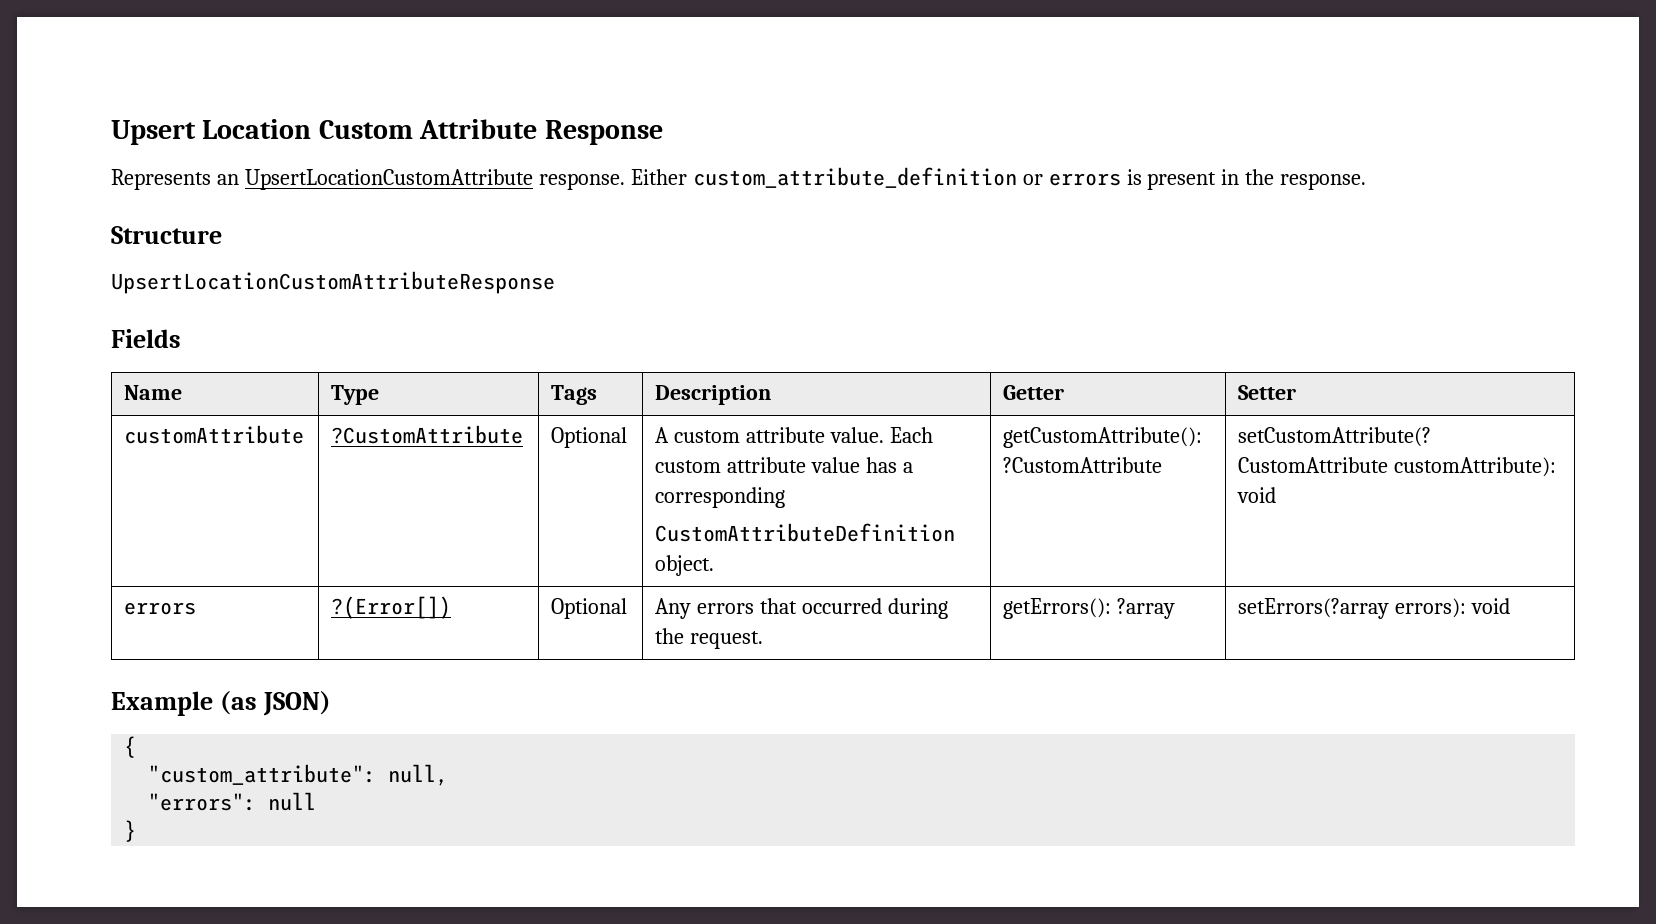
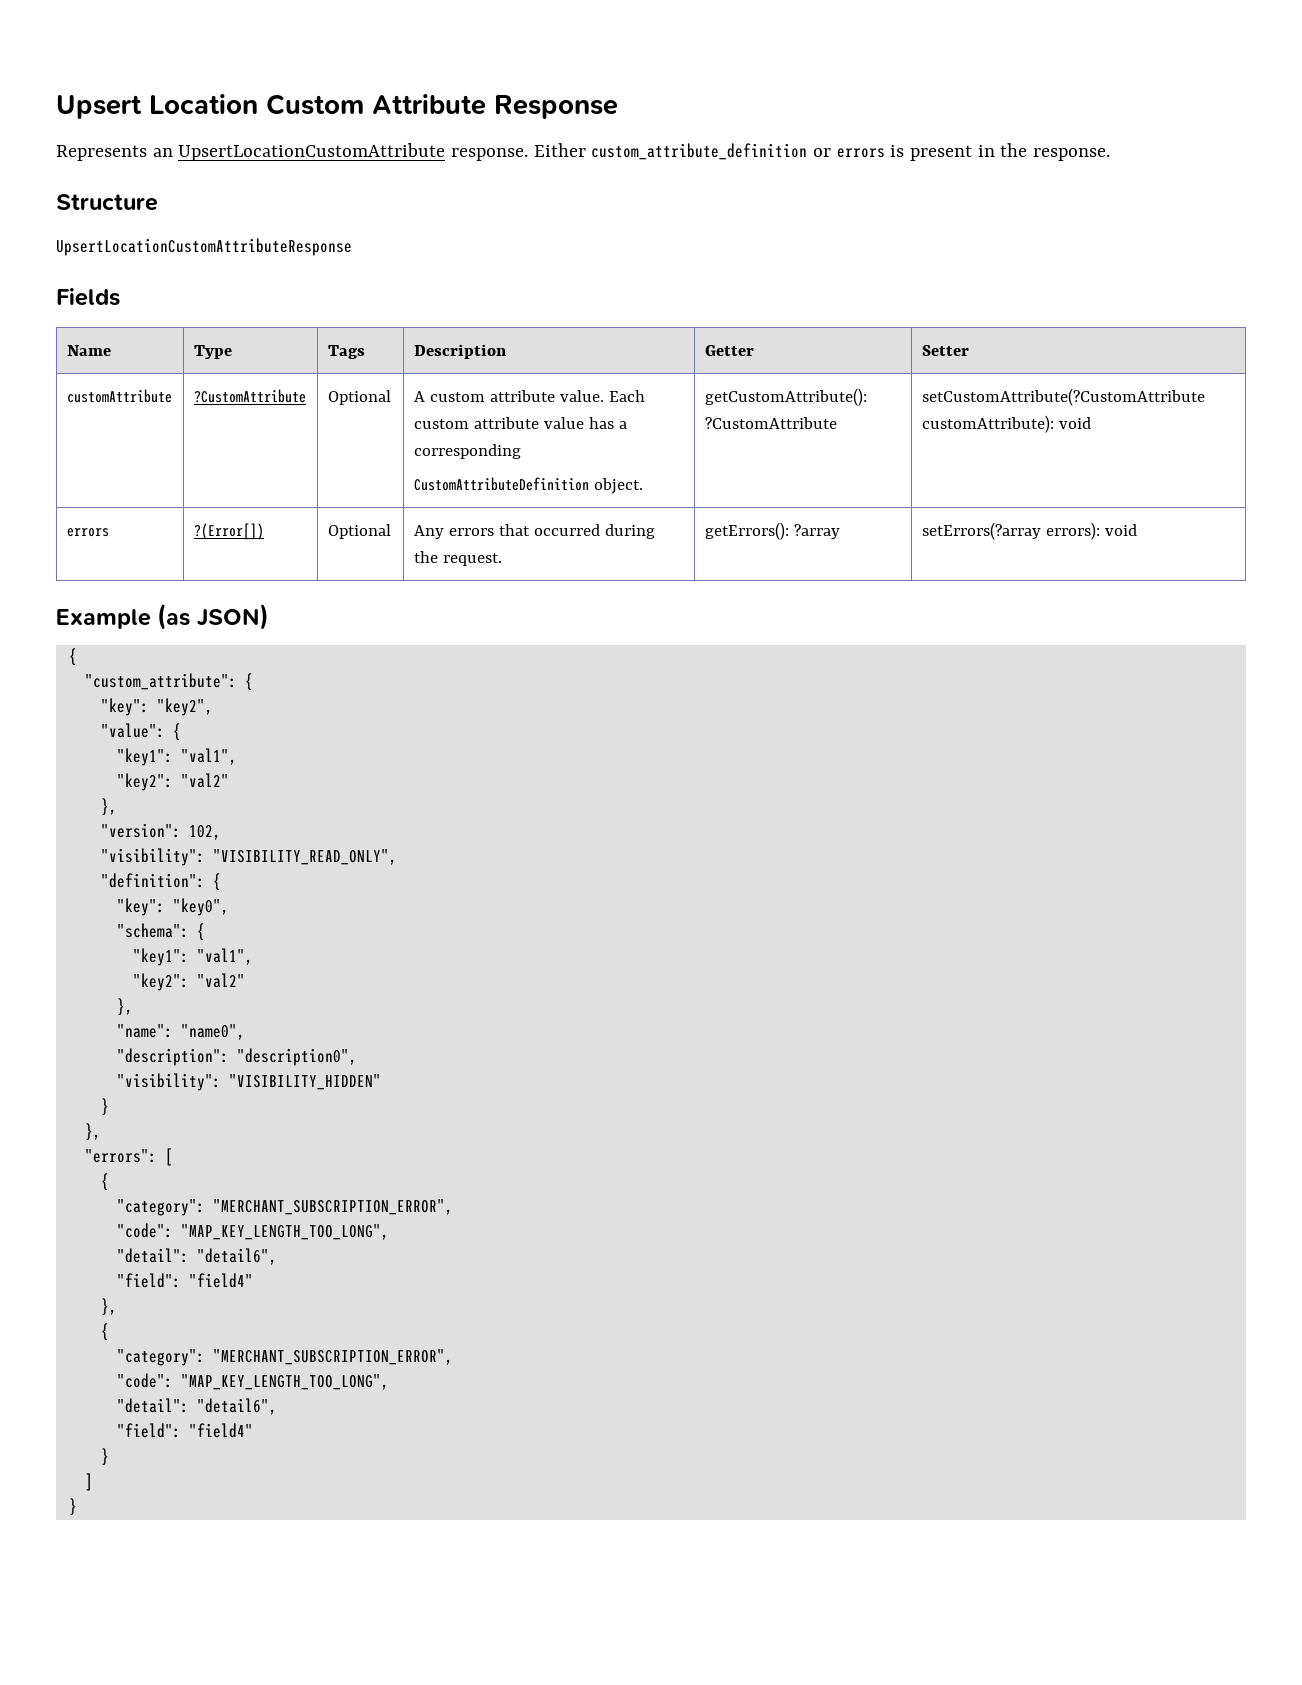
[388,764,449,786] [148,792,317,811] [124,820,137,842] null, // "errors": null // } -> [244,673,253,691] [100,698,213,716] [100,723,181,741] [116,748,237,766] [116,773,229,791] [100,798,117,816] [100,823,221,840] [100,848,397,866] [100,873,221,891] [116,898,229,916] [116,923,205,941] [132,948,253,966] [132,973,245,991] [116,998,133,1016] [116,1024,245,1040] [116,1048,357,1066] [116,1073,381,1091] [100,1098,109,1116] [84,1123,101,1141] [84,1148,173,1166] [100,1173,109,1191] [116,1199,453,1216] [116,1223,389,1240] [116,1248,277,1265] [116,1273,253,1288] [100,1298,117,1316] [100,1323,109,1341] [116,1349,453,1366] [116,1373,389,1390] [116,1398,277,1415] [116,1423,253,1438] [100,1448,109,1466] [84,1473,93,1491] [68,1498,77,1516] { // "key": "key2", // "value": { // "key1": "val1", // "key2": "val2" // }, // "version": 102, // "visibility": "VISIBILITY_READ_ONLY", // "definition": { // "key": "key0", // "schema": { // "key1": "val1", // "key2": "val2" // }, // "name": "name0", // "description": "description0", // "visibility": "VISIBILITY_HIDDEN" // } // }, // "errors": [ // { // "category": "MERCHANT_SUBSCRIPTION_ERROR", // "code": "MAP_KEY_LENGTH_TOO_LONG", // "detail": "detail6", // "field": "field4" // }, // { // "category": "MERCHANT_SUBSCRIPTION_ERROR", // "code": "MAP_KEY_LENGTH_TOO_LONG", // "detail": "detail6", // "field": "field4" // } // ] // }

